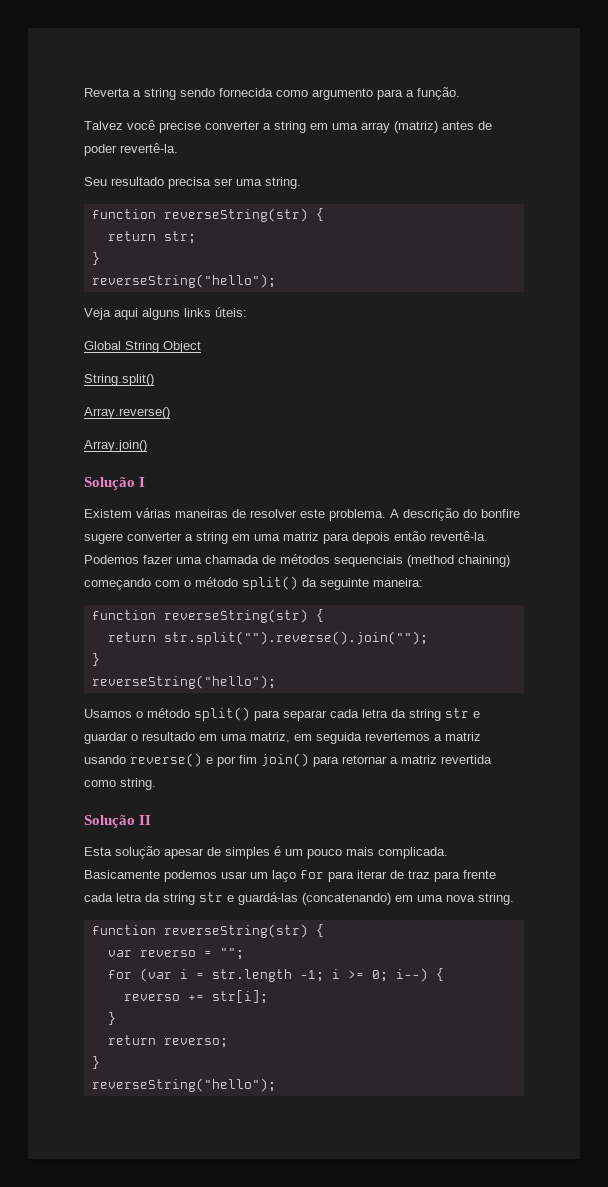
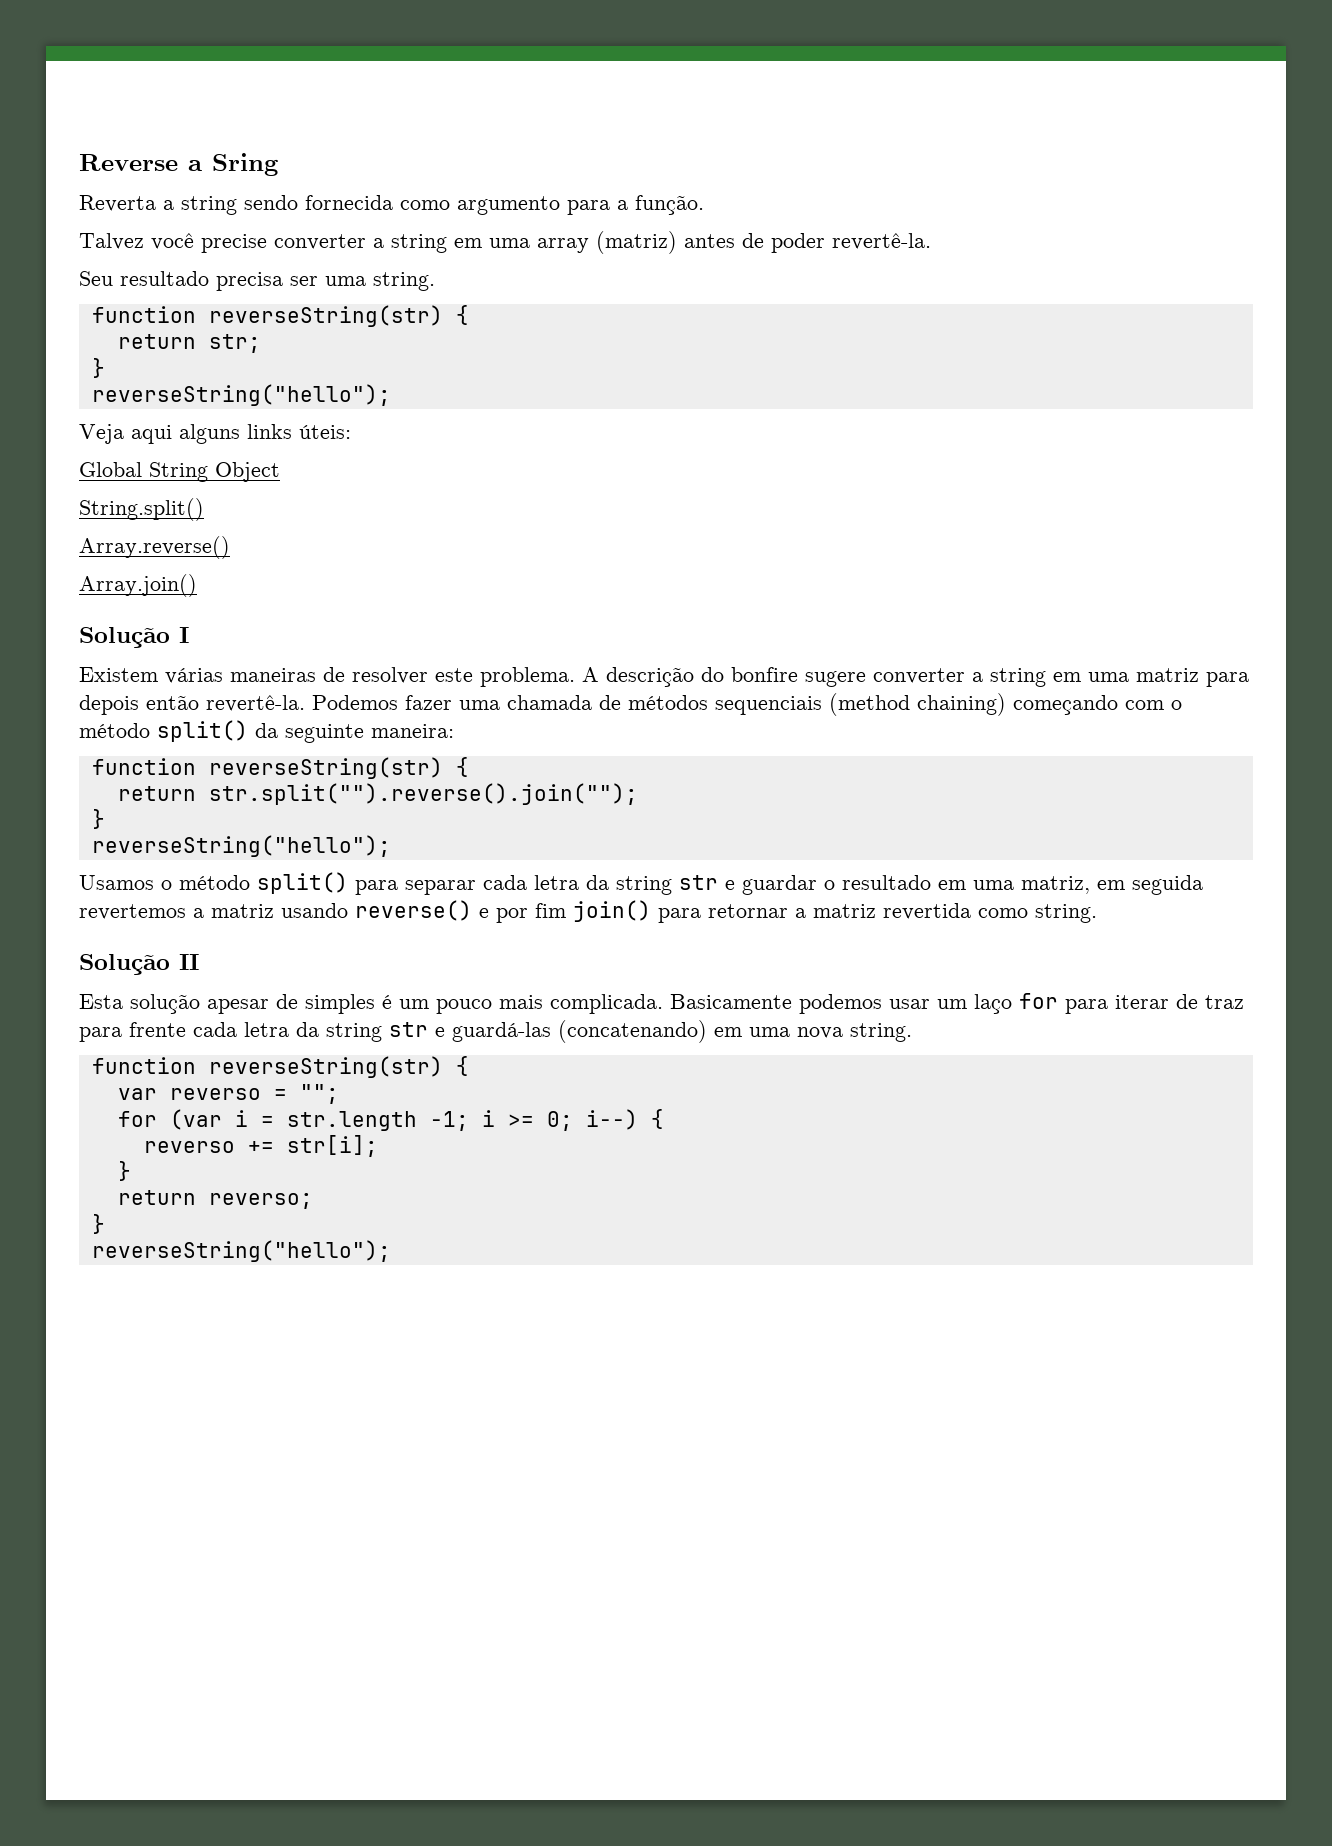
(84, 92) none -> [79,153,278,176] Reverse a Sring //

